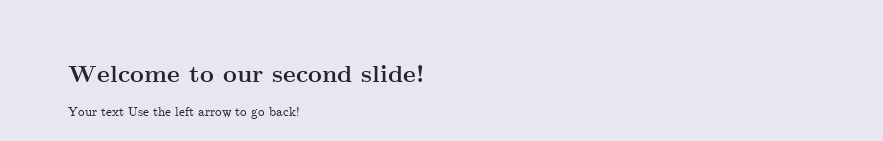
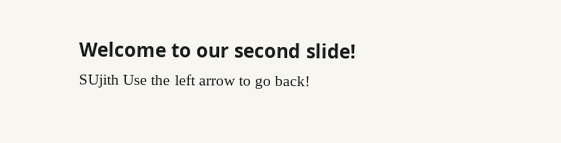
[68,107,124,116] Your text -> [78,74,119,88] SUjith

